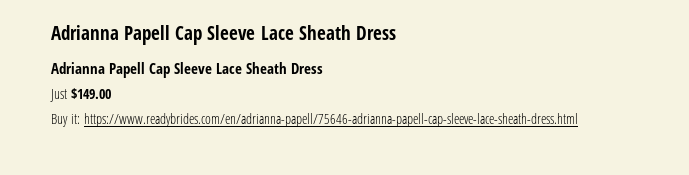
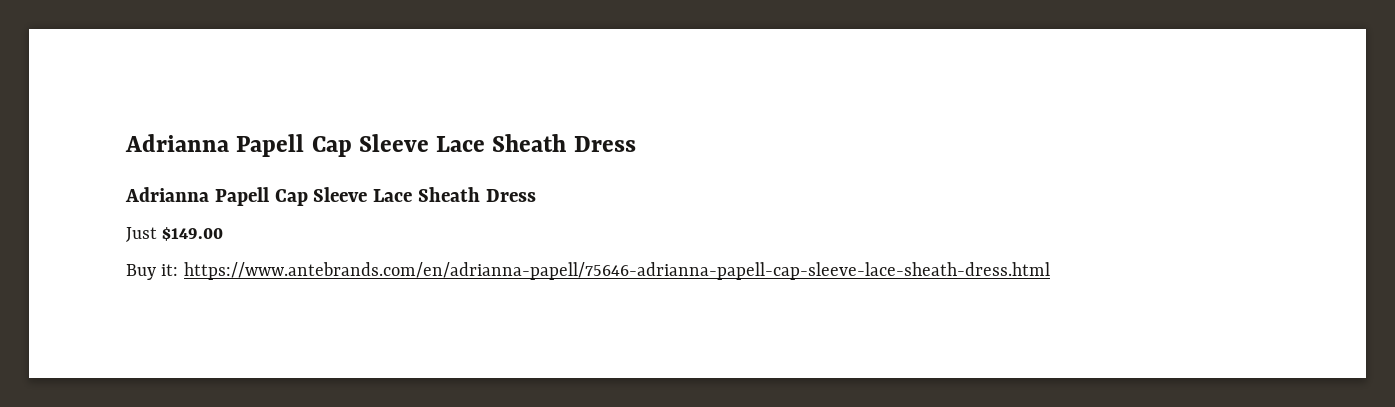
[83,113,578,127] https://www.readybrides.com/en/adrianna-papell/75646-adrianna-papell-cap-sleeve-lace-sheath-dress.html -> [183,262,1050,280] https://www.antebrands.com/en/adrianna-papell/75646-adrianna-papell-cap-sleeve-lace-sheath-dress.html

